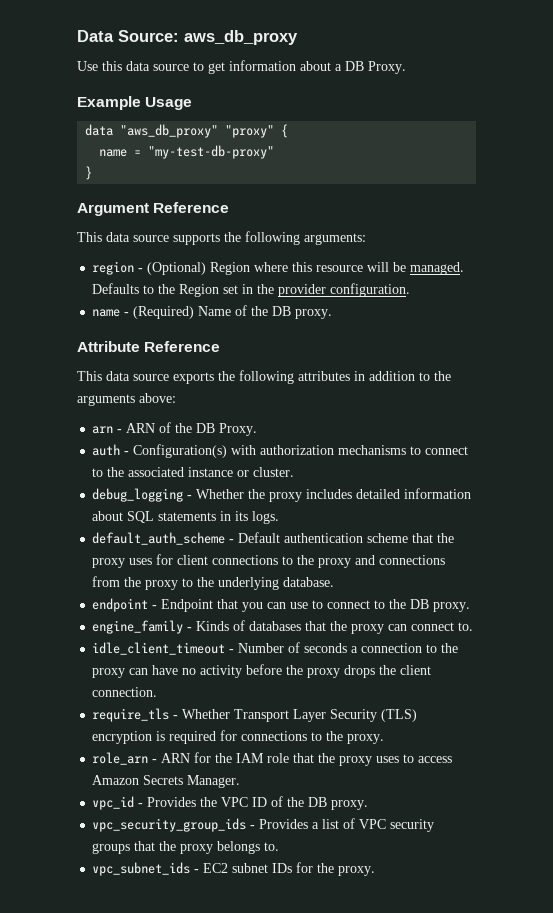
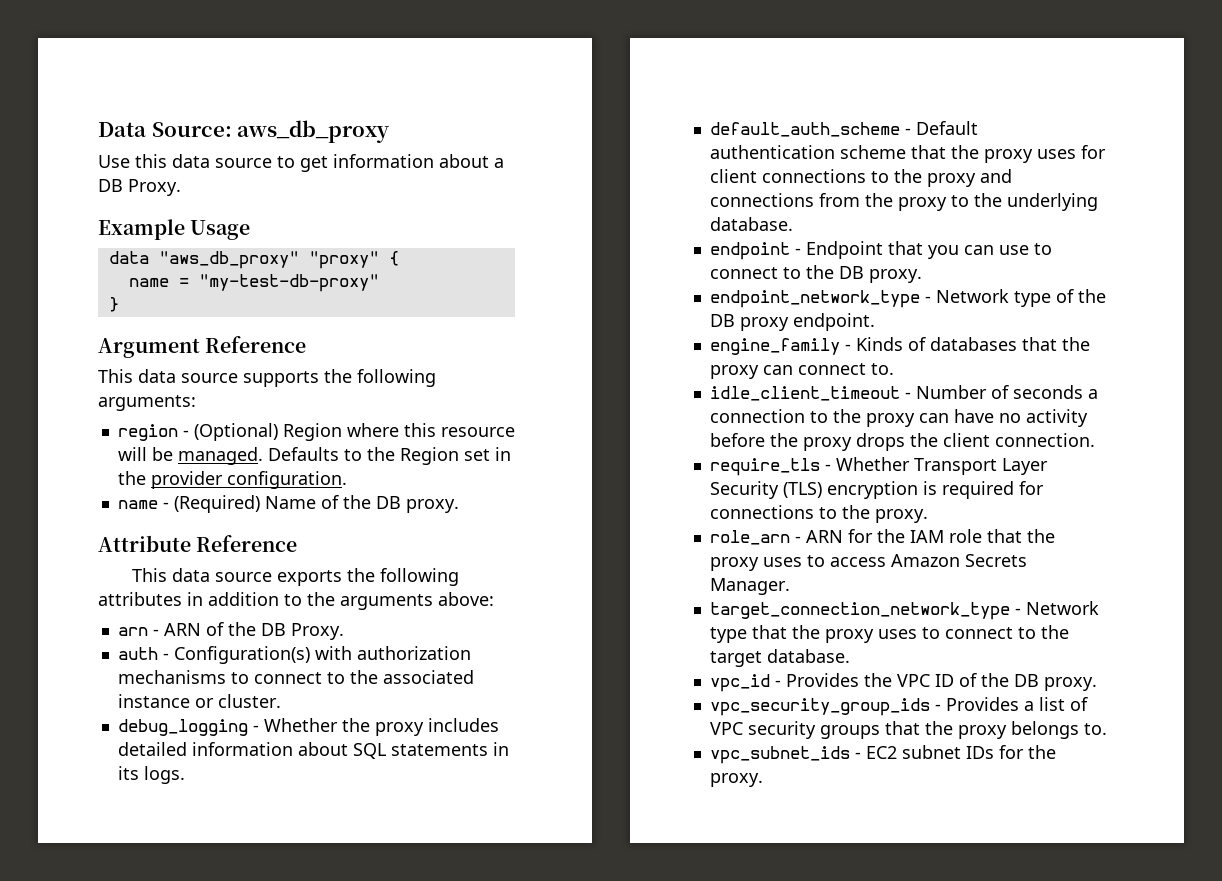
(471, 607) none -> [709,289,1106,308] [709,313,875,331] // endpoint_network_type - Network type of the DB proxy endpoint.
(241, 781) none -> [709,601,1099,620] [709,625,1069,643] [709,649,850,667] // target_connection_network_type - Network type that the proxy uses to connect to the target database.

